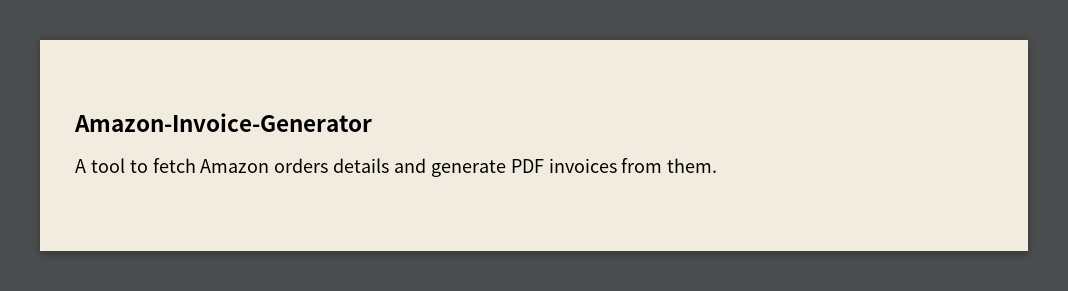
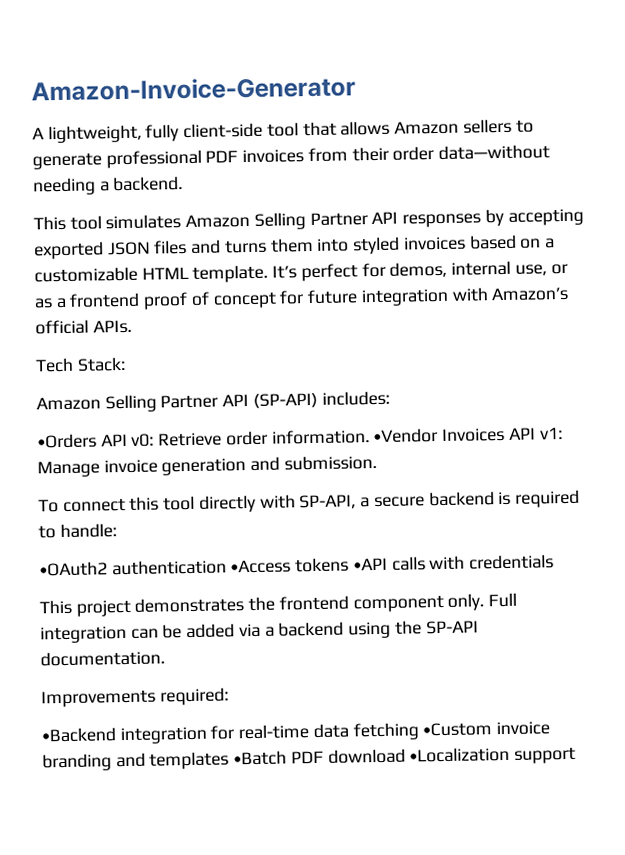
[90,158,718,177] tool to fetch Amazon orders details and generate PDF invoices from them. -> [47,118,534,144] [32,144,551,170] [33,176,184,196] [33,208,584,231] [34,234,555,260] [34,260,568,283] [34,286,570,310] [35,319,132,335] [35,356,126,373] [36,390,390,413] [37,427,563,449] [37,454,377,478] [38,489,580,513] [38,523,117,539] [39,554,555,577] [39,592,518,617] [40,620,479,644] [40,650,165,667] [41,687,229,708] [41,721,551,745] [42,746,577,772] lightweight, fully client-side tool that allows Amazon sellers to generate professional PDF invoices from their order data—without needing a backend. // This tool simulates Amazon Selling Partner API responses by accepting exported JSON files and turns them into styled invoices based on a customizable HTML template. It’s perfect for demos, internal use, or as a frontend proof of concept for future integration with Amazon’s official APIs. // Tech Stack: // Amazon Selling Partner API (SP-API) includes: // •Orders API v0: Retrieve order information. •Vendor Invoices API v1: Manage invoice generation and submission. // To connect this tool directly with SP-API, a secure backend is required to handle: // •OAuth2 authentication •Access tokens •API calls with credentials // This project demonstrates the frontend component only. Full integration can be added via a backend using the SP-API documentation. // Improvements required: // •Backend integration for real-time data fetching •Custom invoice branding and templates •Batch PDF download •Localization support

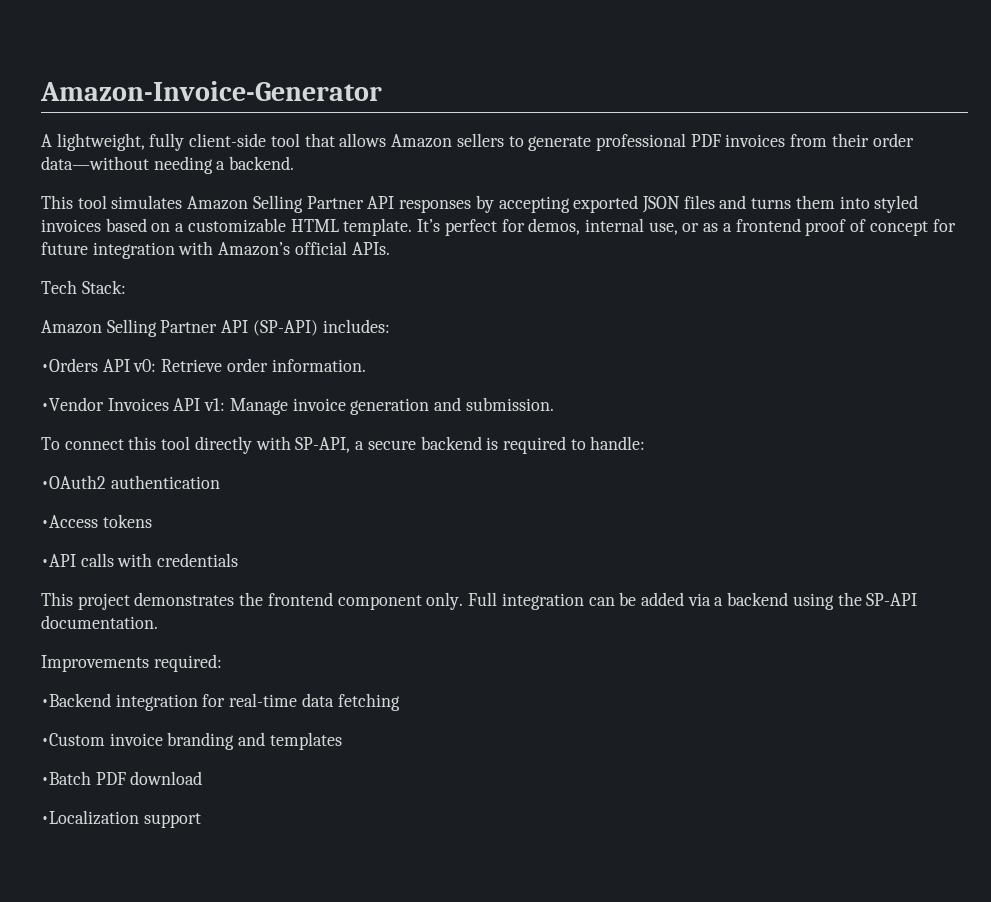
(370, 437) none -> (366, 365) //
(227, 567) none -> (220, 482) //
(350, 565) none -> (152, 521) //
(419, 731) none -> (400, 702) //
(230, 760) none -> (342, 741) //
(406, 756) none -> (203, 778) //

